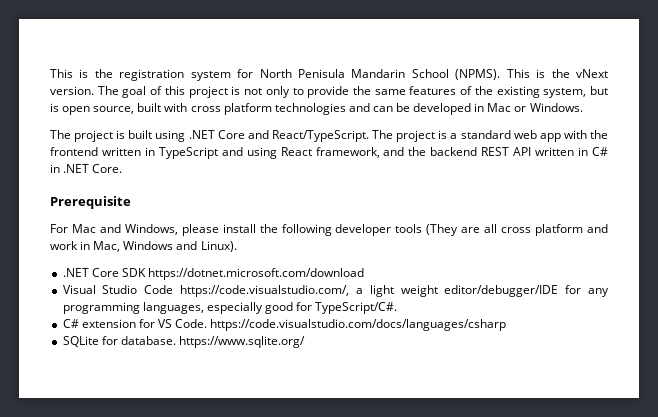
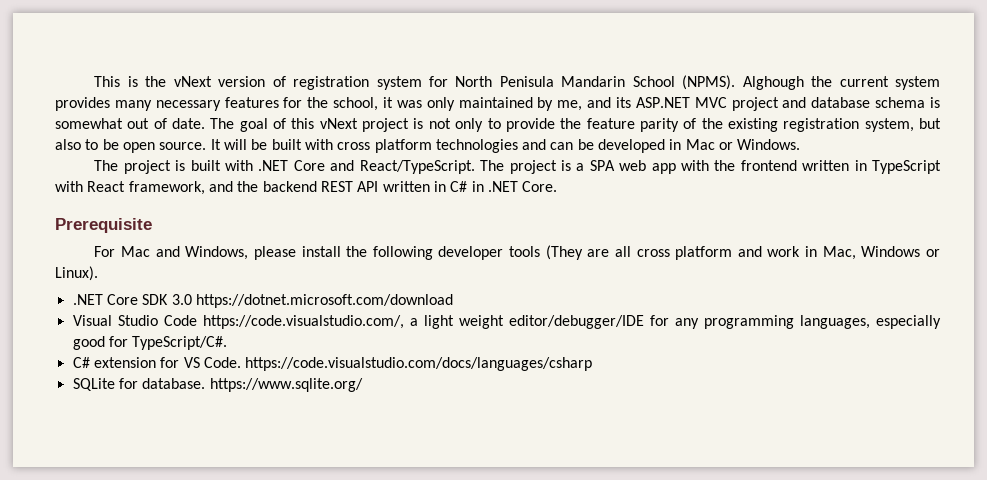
[50,69,113,78] This is the -> [94,76,286,87] This is the vNext version of
[506,69,609,78] [50,86,94,95] This is the vNext version. -> [742,76,940,90] [55,97,941,111] [55,118,206,129] Alghough the current system provides many necessary features for the school, it was only maintained by me, and its ASP.NET MVC project and database schema is somewhat out of date.
(185, 90) none -> [319,118,358,129] vNext
[374,86,457,95] same features -> [586,118,679,132] feature parity
(540, 92) none -> [783,118,860,132] registration
[50,103,135,115] is open source, -> [55,139,268,153] also to be open source. It will be
[155,130,186,142] using -> [225,160,254,171] with
[460,130,511,139] standard -> [589,160,615,171] SPA
[221,147,277,159] and using -> [55,181,83,192] with
[176,241,198,250] and -> [925,249,940,257] or
(146, 272) none -> [171,294,192,305] 3.0

